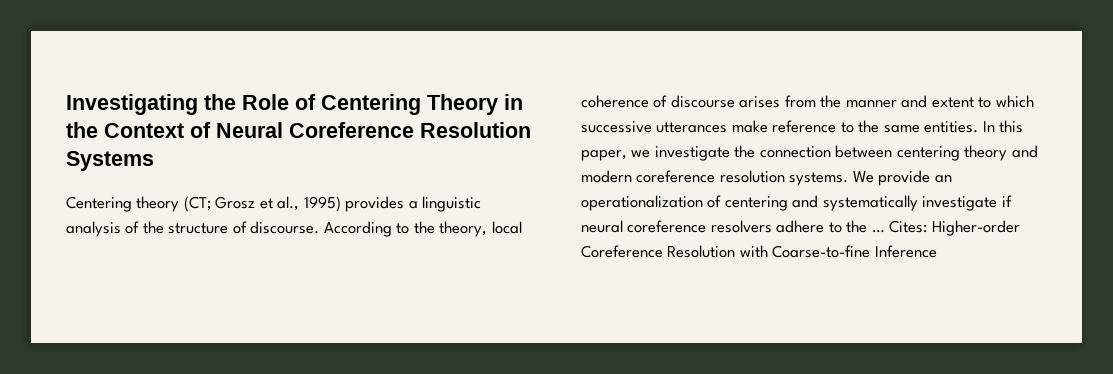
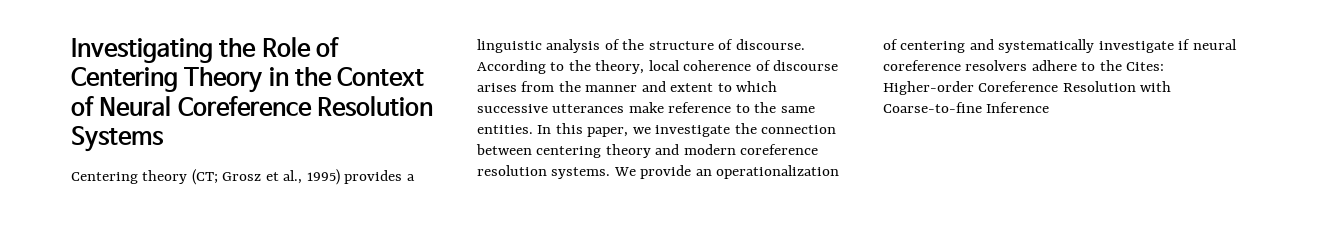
[871,230,885,233] … -> (1122, 65) none

